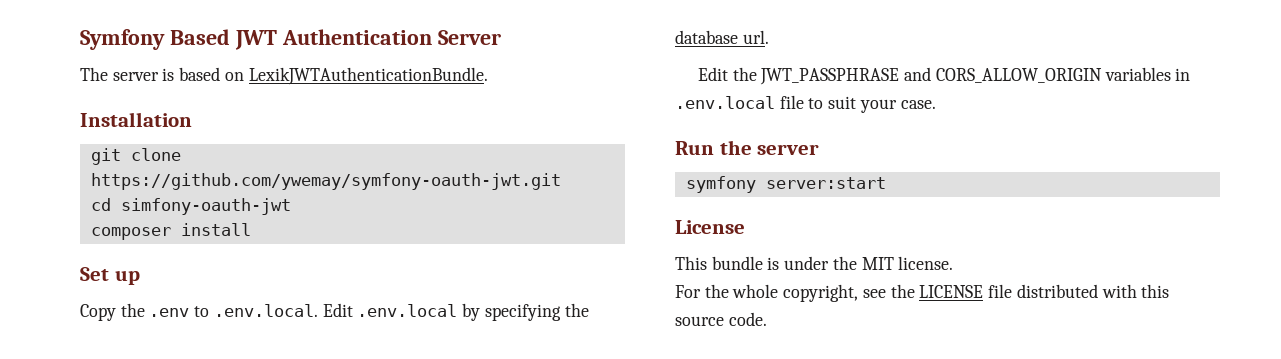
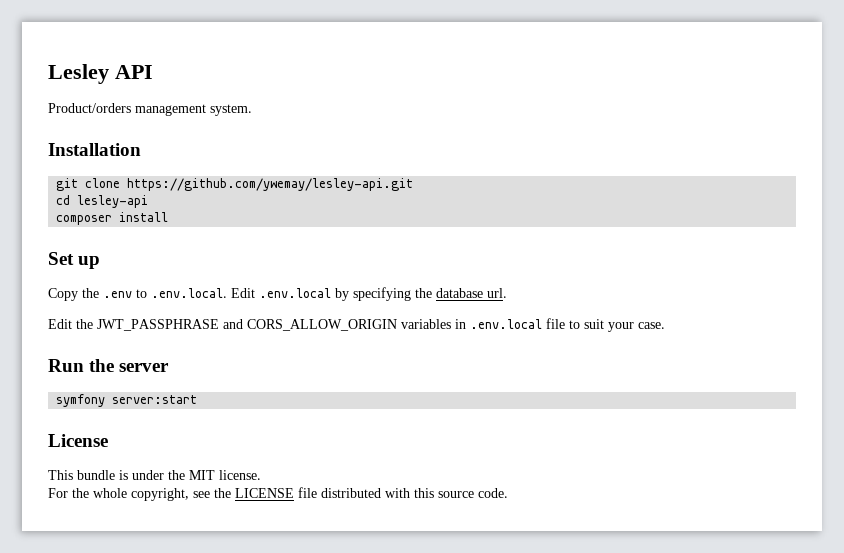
[80,29,501,50] [80,67,488,85] Symfony Based JWT Authentication Server // The server is based on LexikJWTAuthenticationBundle. -> [48,64,153,84] [48,103,252,116] Lesley API // Product/orders management system.
[90,173,561,190] https://github.com/ywemay/symfony-oauth-jwt.git -> [127,178,414,191] https://github.com/ywemay/lesley-api.git
[120,198,291,215] simfony-oauth-jwt -> [77,195,149,208] lesley-api

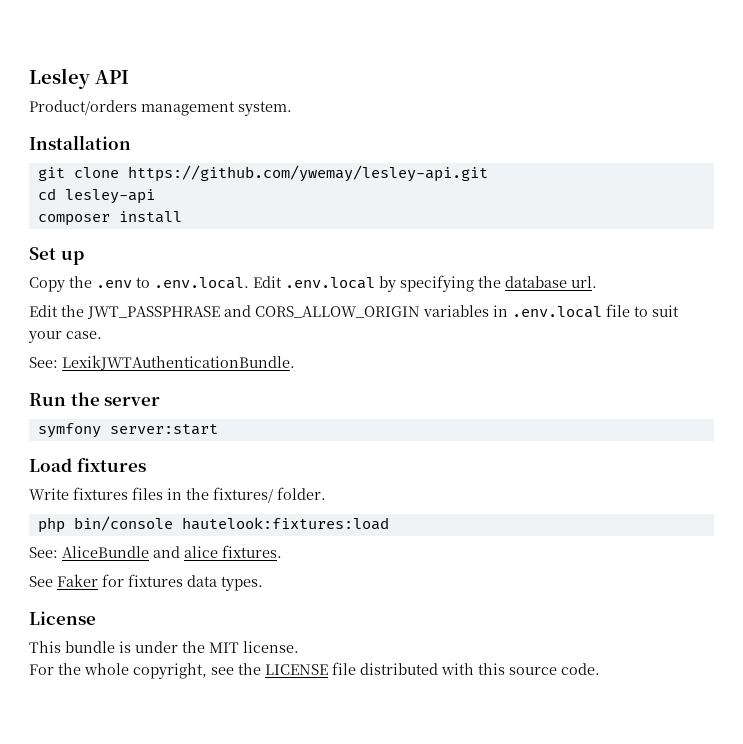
(665, 325) none -> [29,355,295,370] // See: LexikJWTAuthenticationBundle.
(198, 399) none -> [29,458,146,472] [29,487,326,503] [37,516,389,533] [29,545,282,558] [29,574,263,591] // Load fixtures // Write fixtures files in the fixtures/ folder. // php bin/console hautelook:fixtures:load // See: AliceBundle and alice fixtures. // See Faker for fixtures data types.

